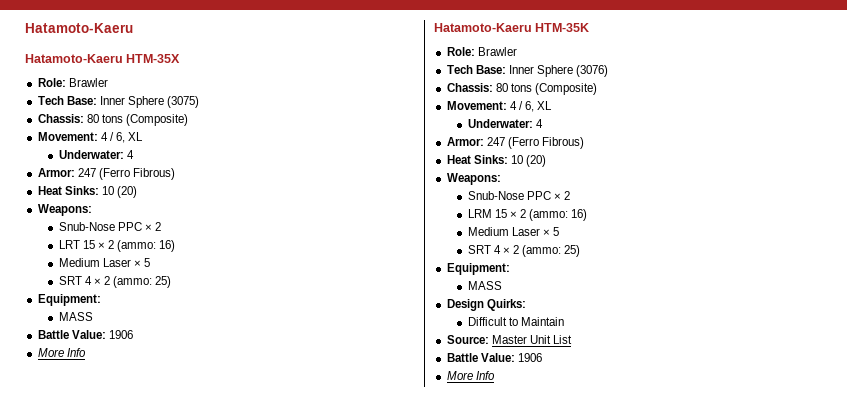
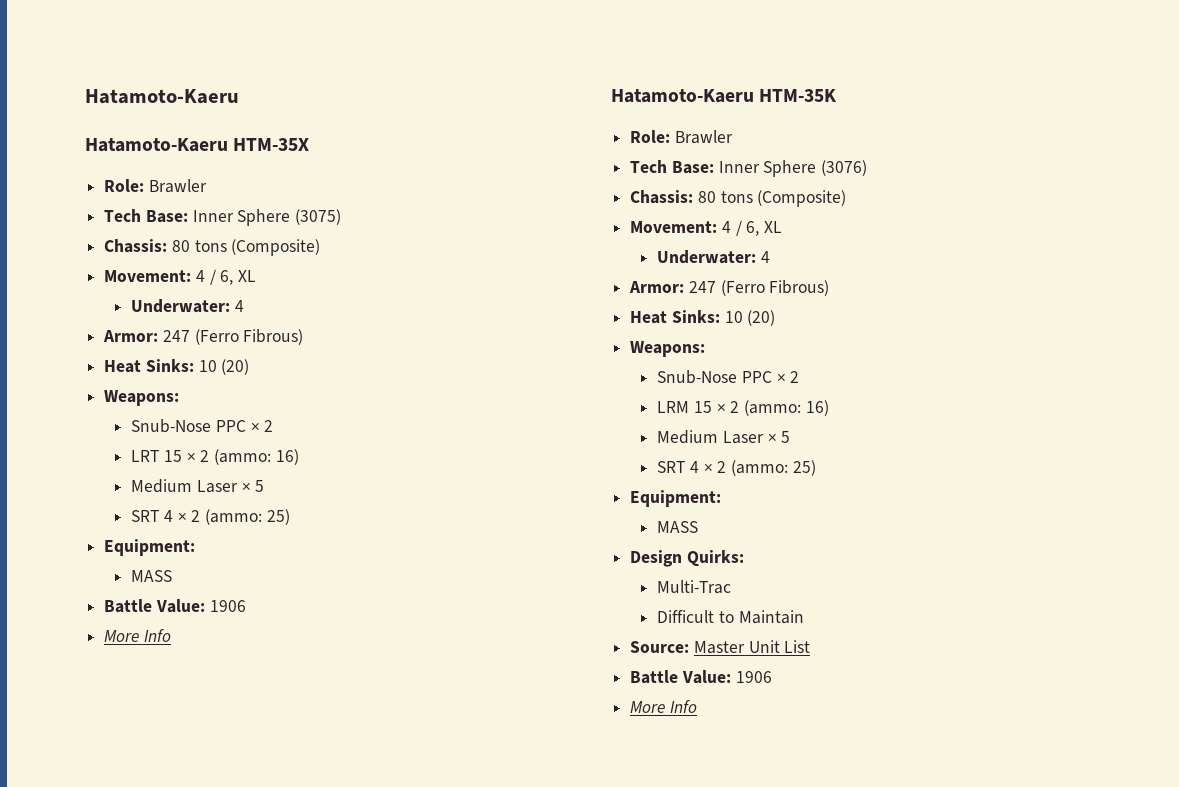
(526, 305) none -> [657,580,732,594] // Multi-Trac

